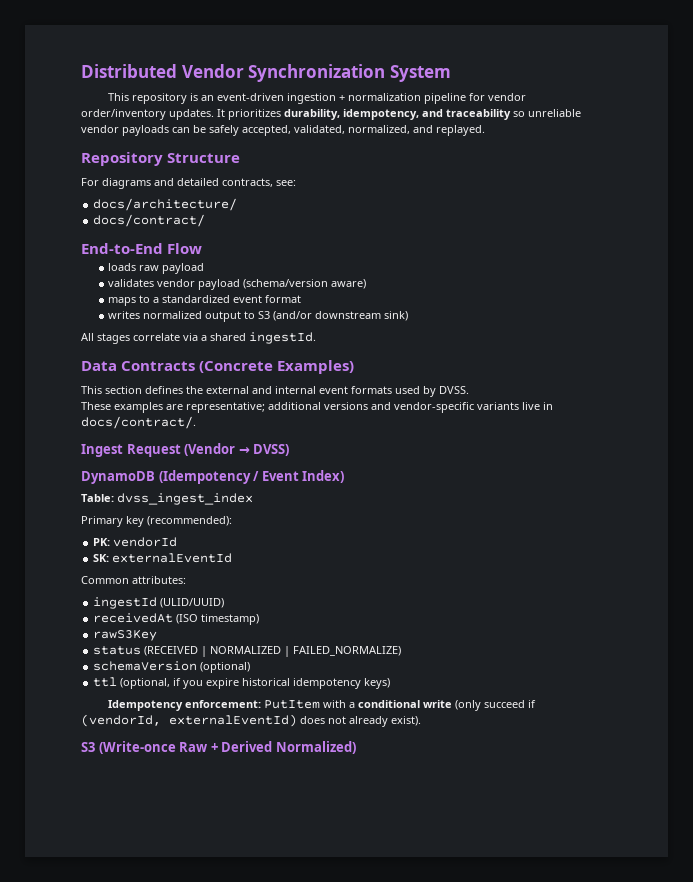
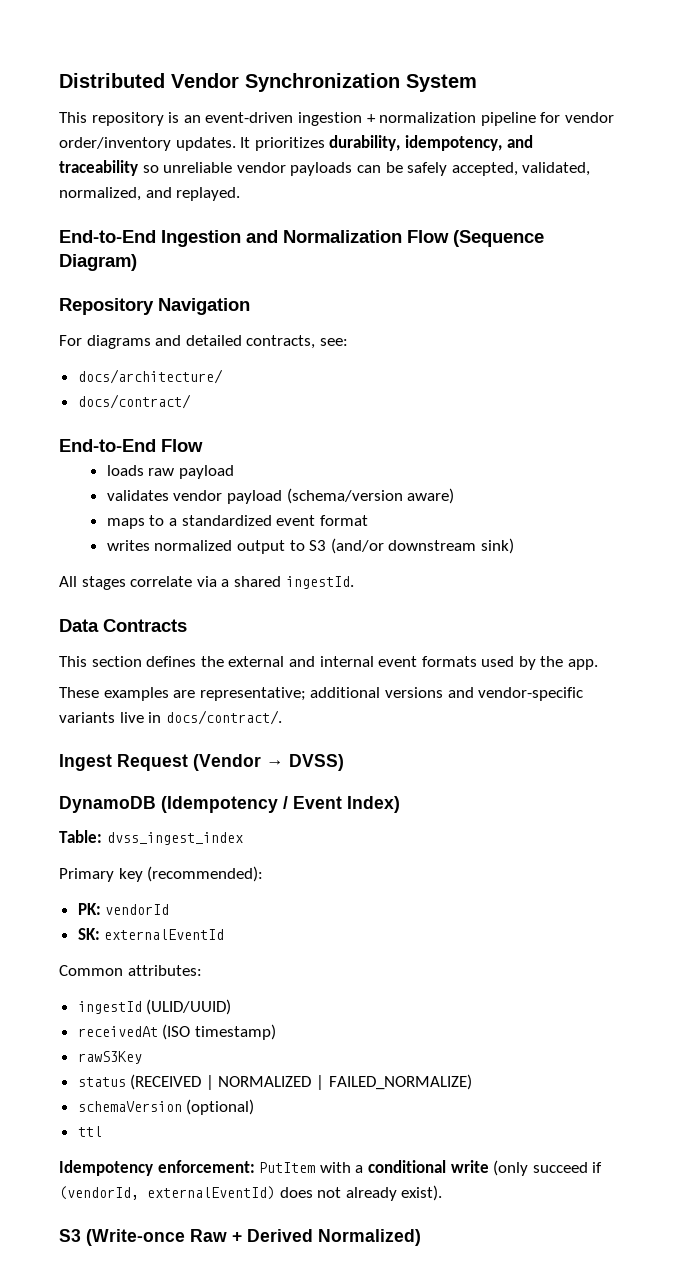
(485, 130) none -> [59,230,544,247] [59,254,137,271] // End-to-End Ingestion and Normalization Flow (Sequence Diagram)
[167,153,241,163] Structure -> [158,298,250,315] Navigation
[199,360,355,374] (Concrete Examples) -> (187, 625) none
[439,386,469,394] DVSS. -> [540,656,599,670] the app.
[120,678,391,689] (optional, if you expire historical idempotency keys) -> (102, 1131) none

